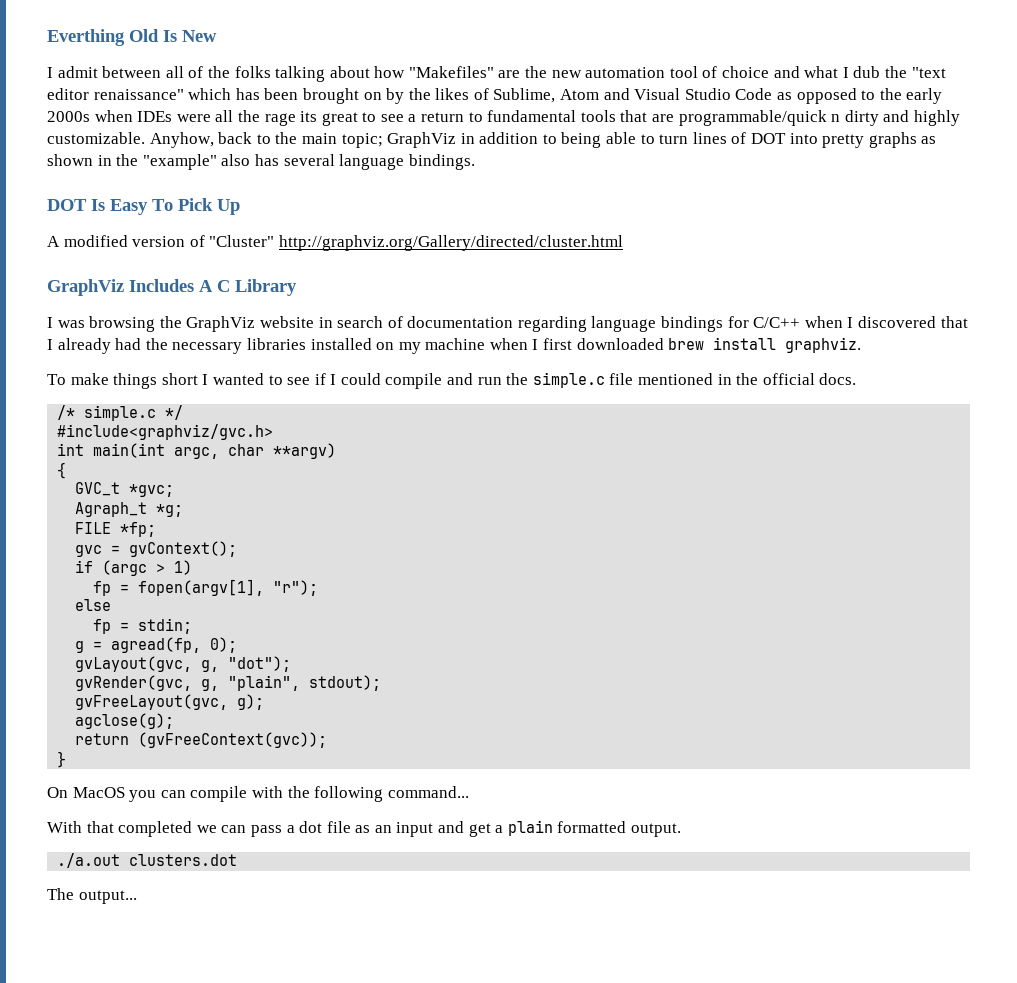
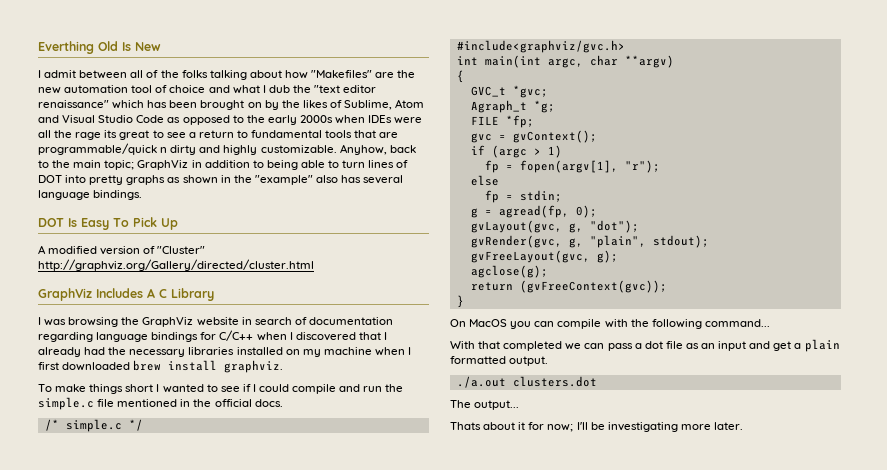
(137, 897) none -> [450,422,743,432] // Thats about it for now; I'll be investigating more later.

